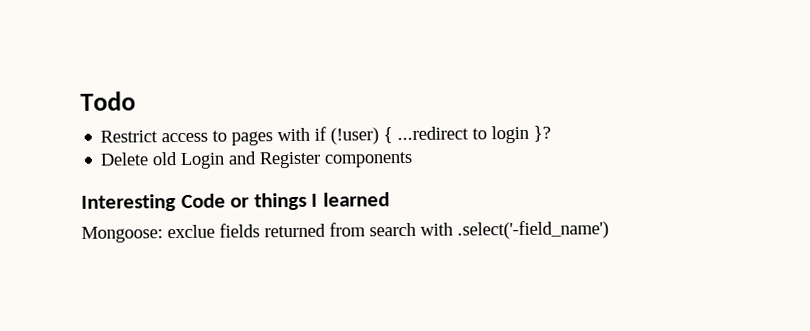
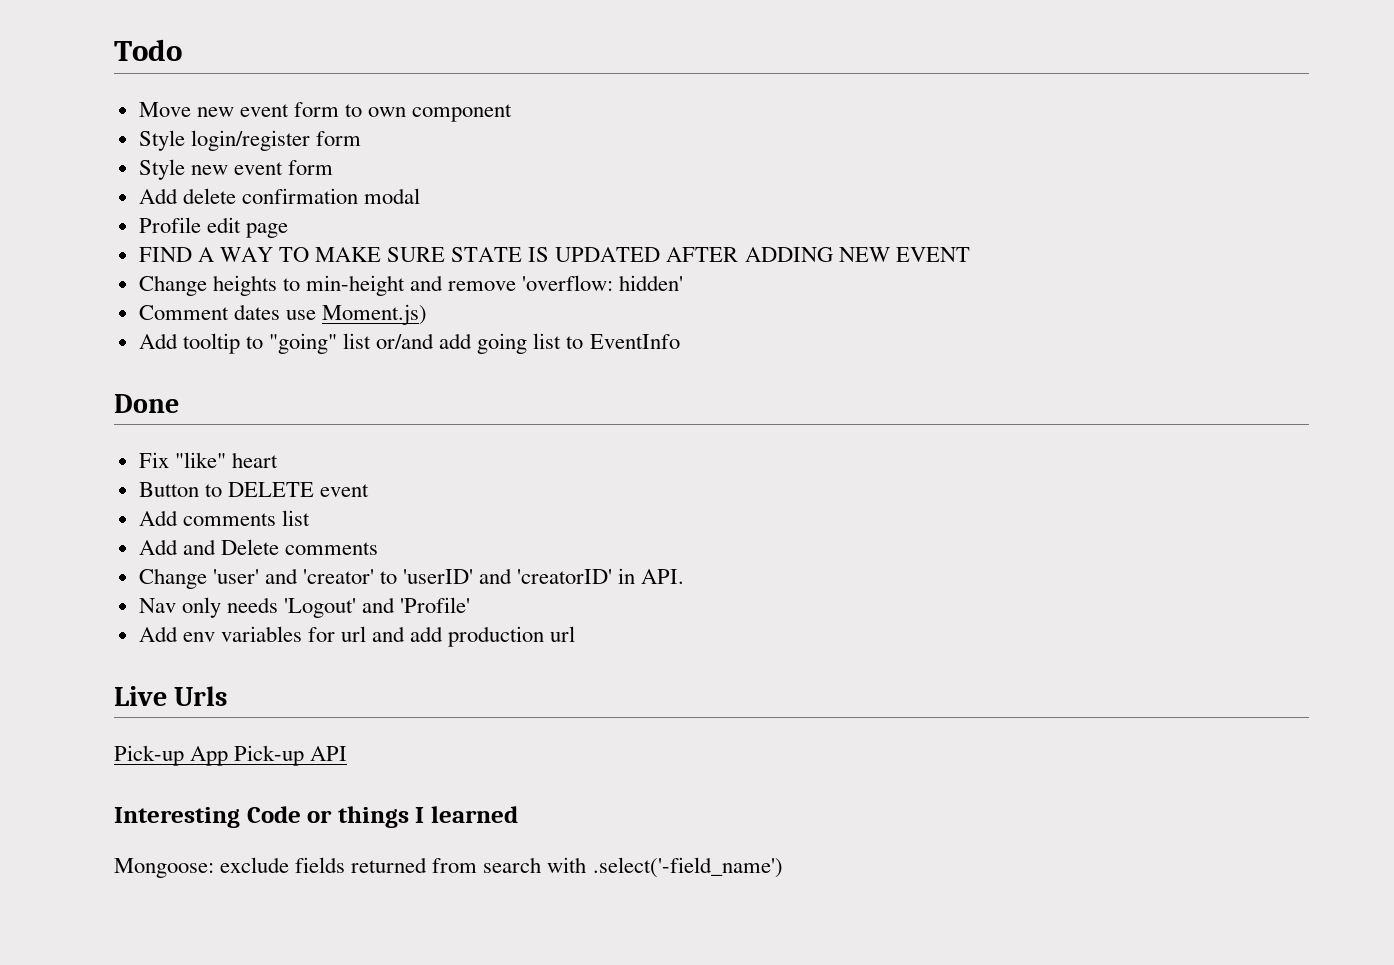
[100,125,552,146] [100,151,414,169] Restrict access to pages with if (!user) { ...redirect to login }? // Delete old Login and Register components -> [138,102,513,122] [138,130,361,151] [138,159,333,180] [138,188,420,204] [138,217,288,238] [138,247,970,262] [138,275,684,296] [138,304,427,325] [138,333,680,354] [114,394,179,413] [138,452,278,468] [138,482,369,497] [138,510,310,526] [138,539,378,555] [138,568,685,589] [138,597,471,618] [138,626,576,647] [114,686,228,706] [114,745,348,766] Move new event form to own component // Style login/register form // Style new event form // Add delete confirmation modal // Profile edit page // FIND A WAY TO MAKE SURE STATE IS UPDATED AFTER ADDING NEW EVENT // Change heights to min-height and remove 'overflow: hidden' // Comment dates use Moment.js) // Add tooltip to "going" list or/and add going list to EventInfo // Done // Fix "like" heart // Button to DELETE event // Add comments list // Add and Delete comments // Change 'user' and 'creator' to 'userID' and 'creatorID' in API. // Nav only needs 'Logout' and 'Profile' // Add env variables for url and add production url // Live Urls // Pick-up App Pick-up API
[167,224,215,239] exclue -> [220,857,290,873] exclude

